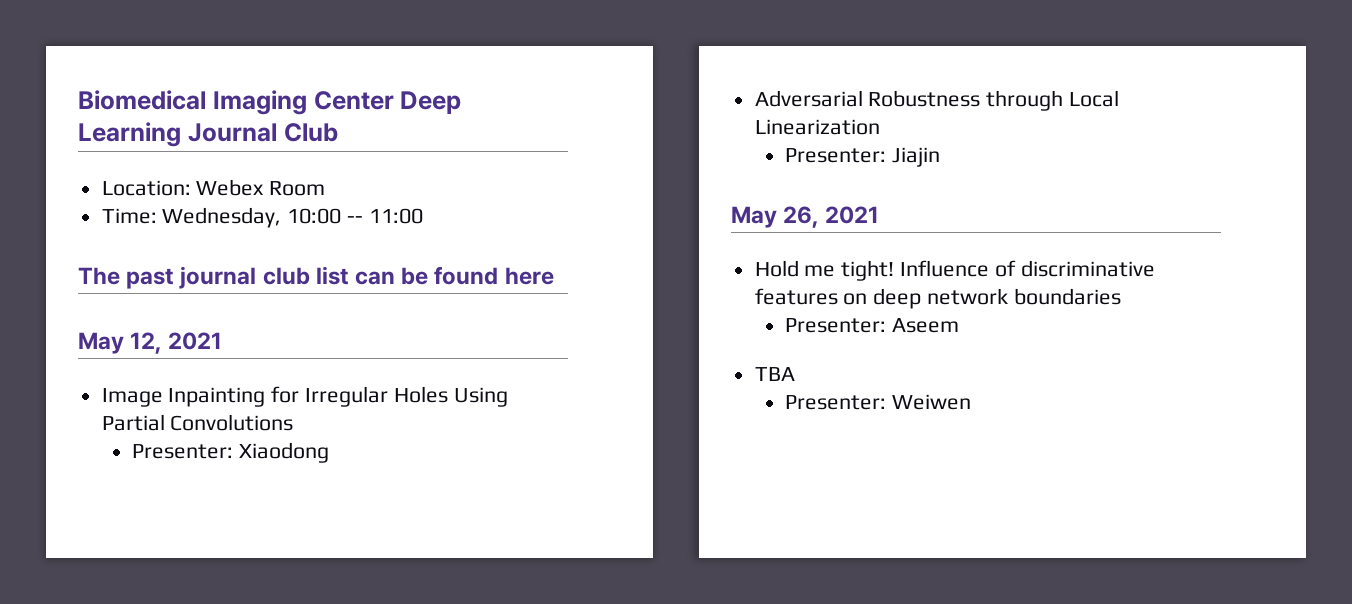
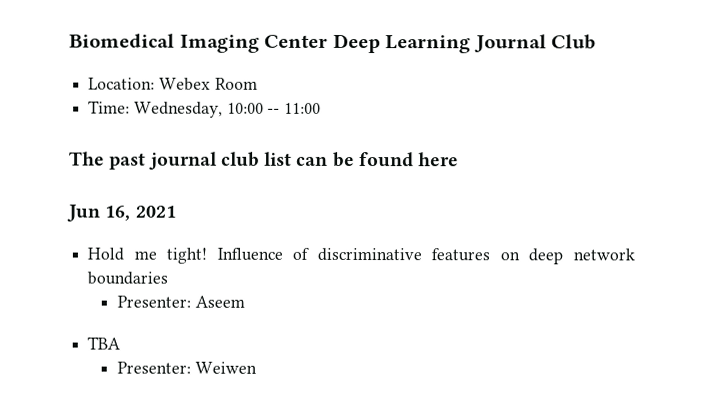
[78,332,223,354] [101,386,508,407] [101,414,294,431] [131,442,329,463] [754,90,1120,111] [754,119,880,135] [784,147,940,167] [731,206,820,228] May 12, 2021 // Image Inpainting for Irregular Holes Using Partial Convolutions // Presenter: Xiaodong // Adversarial Robustness through Local Linearization // Presenter: Jiajin // May 26, -> [66,204,132,222] Jun 16,

